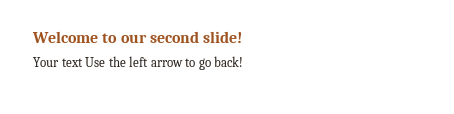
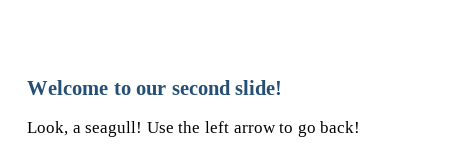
[33,57,83,67] Your text -> [27,121,143,137] Look, a seagull!

